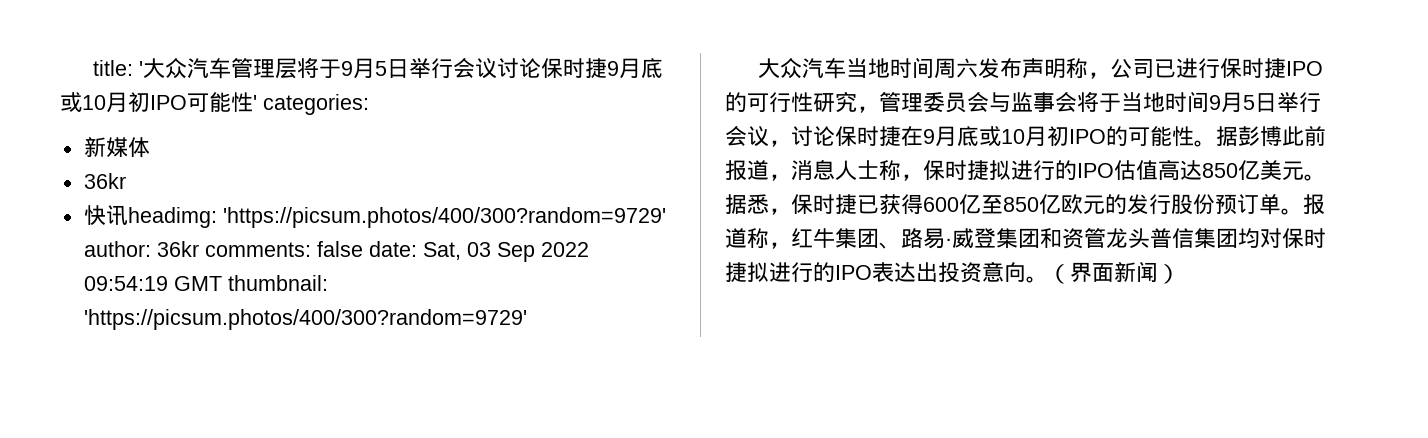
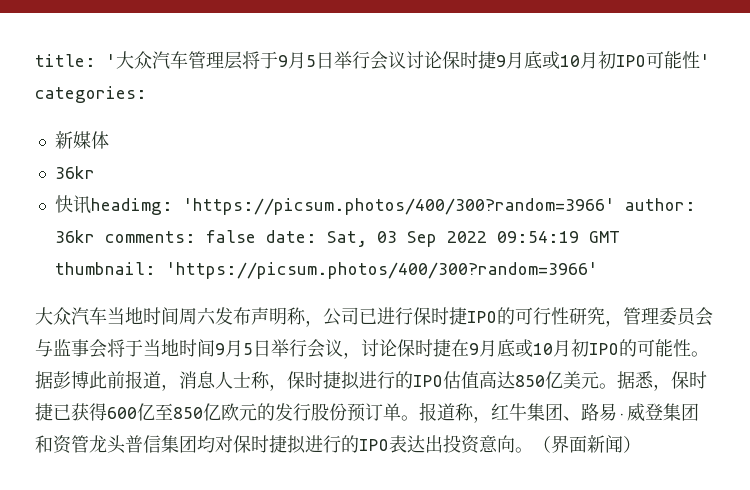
[222,207,666,228] 'https://picsum.photos/400/300?random=9729' -> [182,198,615,215] 'https://picsum.photos/400/300?random=3966'
[83,309,527,330] 'https://picsum.photos/400/300?random=9729' -> [165,262,598,279] 'https://picsum.photos/400/300?random=3966'

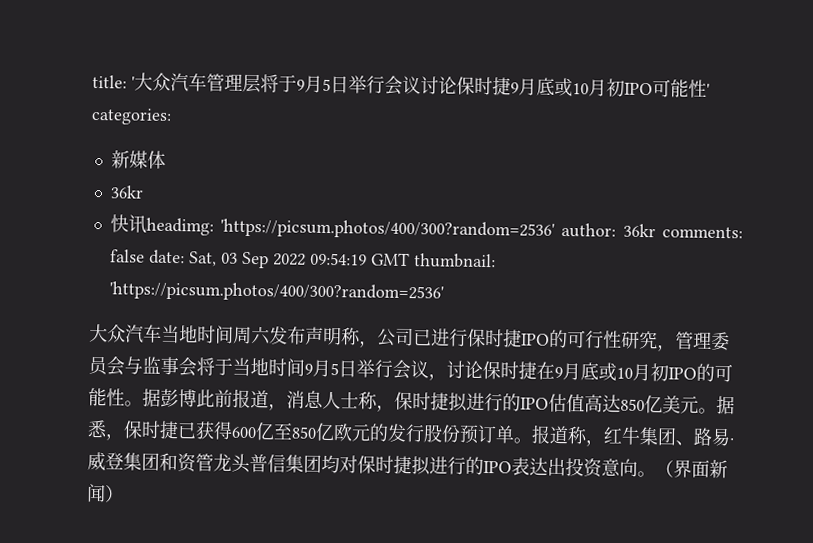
[182,198,615,215] 'https://picsum.photos/400/300?random=3966' -> [220,218,556,240] 'https://picsum.photos/400/300?random=2536'
[165,262,598,279] 'https://picsum.photos/400/300?random=3966' -> [108,281,444,303] 'https://picsum.photos/400/300?random=2536'

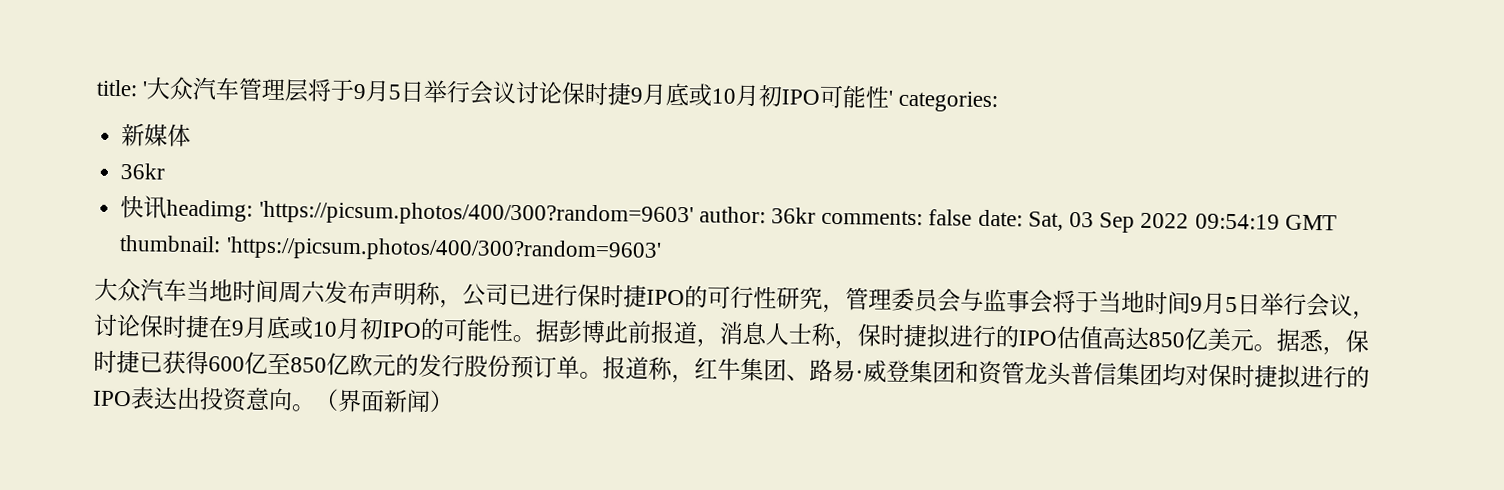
[220,218,556,240] 'https://picsum.photos/400/300?random=2536' -> [258,200,694,228] 'https://picsum.photos/400/300?random=9603'
[108,281,444,303] 'https://picsum.photos/400/300?random=2536' -> [225,236,662,263] 'https://picsum.photos/400/300?random=9603'

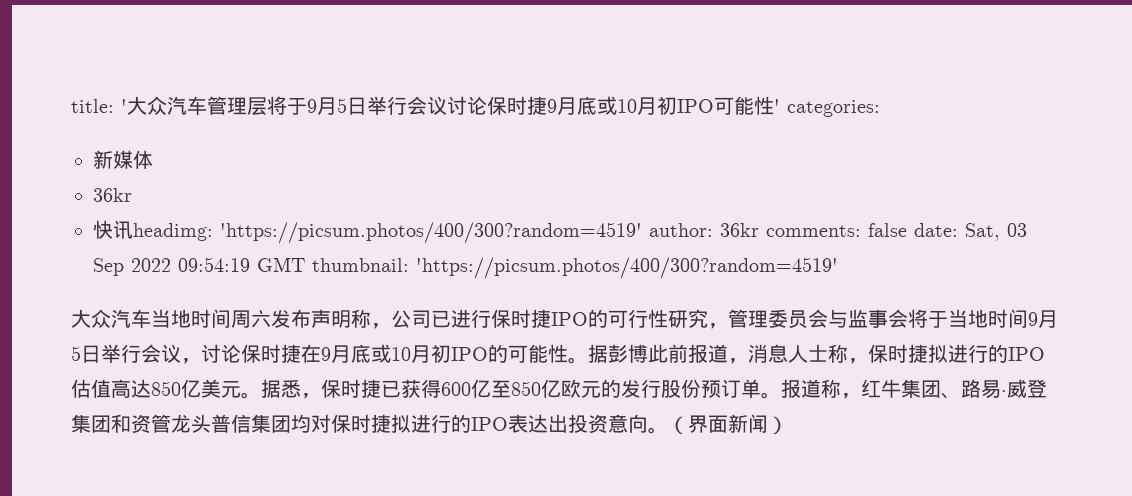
[258,200,694,228] 'https://picsum.photos/400/300?random=9603' -> [220,222,642,244] 'https://picsum.photos/400/300?random=4519'
[225,236,662,263] 'https://picsum.photos/400/300?random=9603' -> [416,257,838,279] 'https://picsum.photos/400/300?random=4519'

